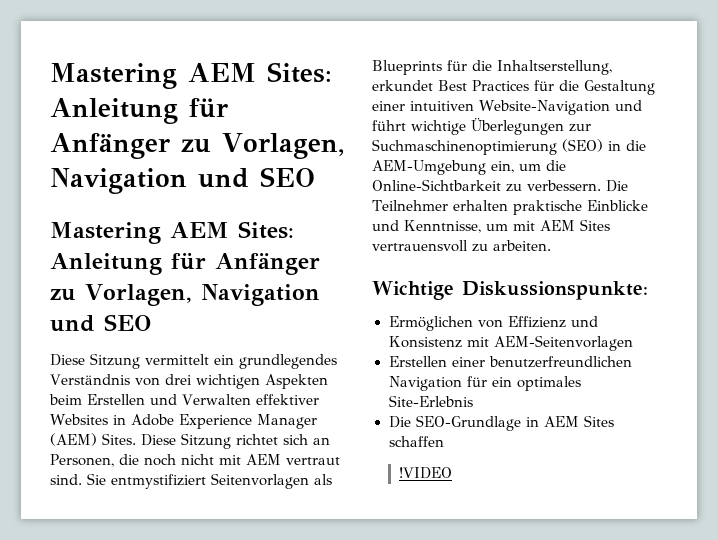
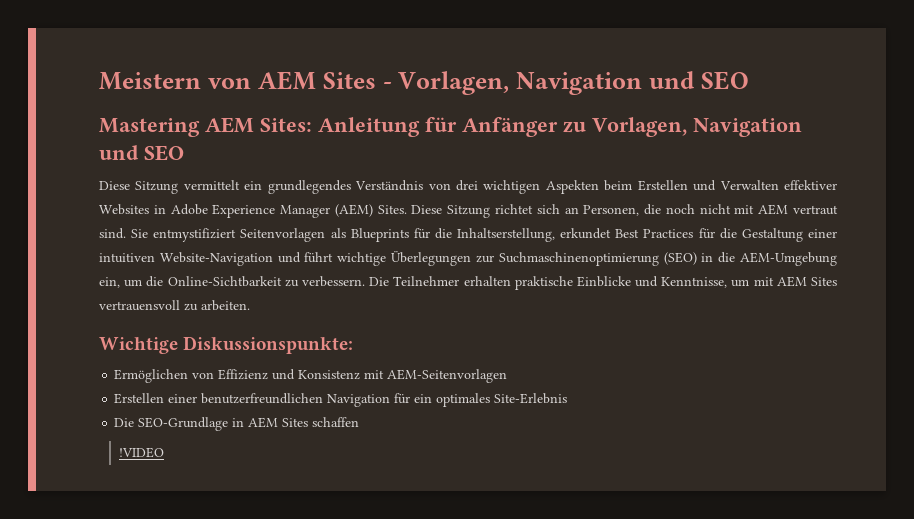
[50,62,332,89] [50,98,228,124] [50,133,211,159] Mastering AEM Sites: Anleitung für Anfänger zu -> [99,71,392,90] Meistern von AEM Sites -

